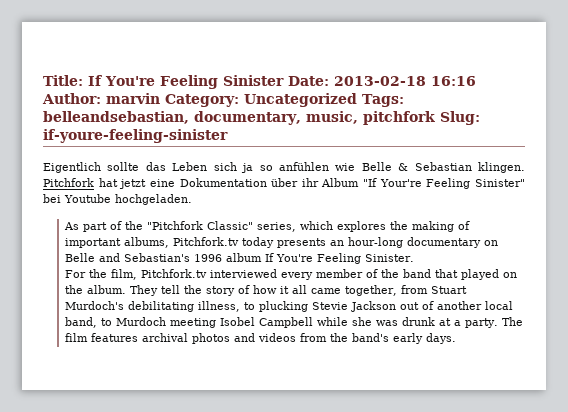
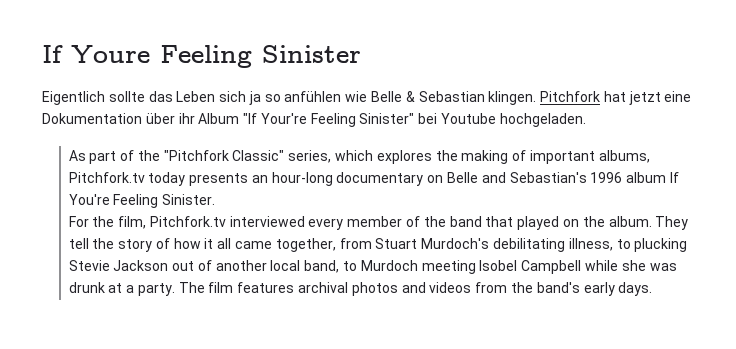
[43,75,155,86] Title: If You're -> [42,45,150,63] If Youre
[287,76,476,86] [42,93,404,107] [43,111,480,125] [43,129,228,143] Date: 2013-02-18 16:16 Author: marvin Category: Uncategorized Tags: belleandsebastian, documentary, music, pitchfork Slug: if-youre-feeling-sinister -> (361, 54) none

